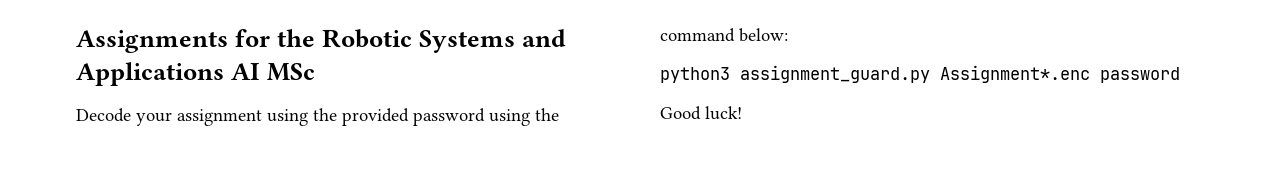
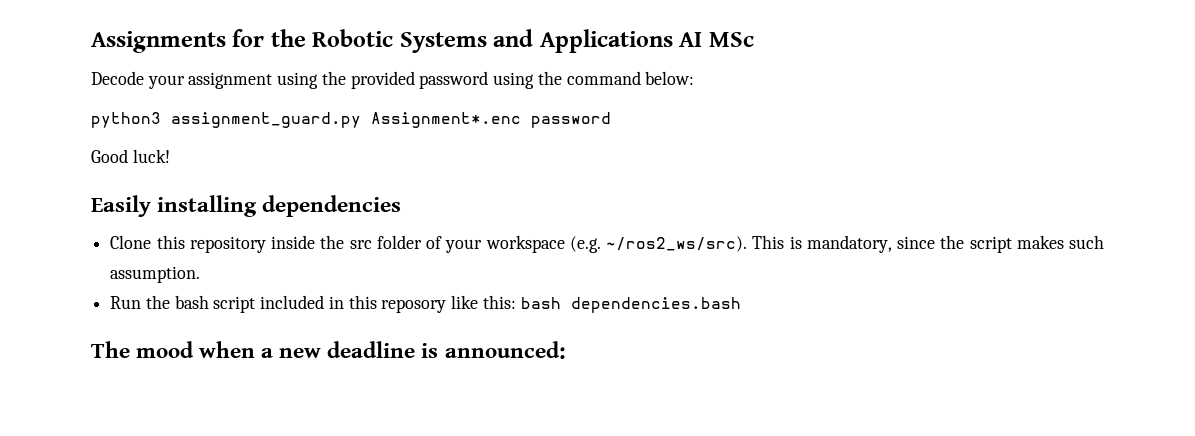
(742, 113) none -> [91,195,402,217] [110,235,1104,253] [110,266,201,283] [110,295,741,313] [91,341,566,359] // Easily installing dependencies // Clone this repository inside the src folder of your workspace (e.g. ~/ros2_ws/src). This is mandatory, since the script makes such assumption. // Run the bash script included in this reposory like this: bash dependencies.bash // The mood when a new deadline is announced:

